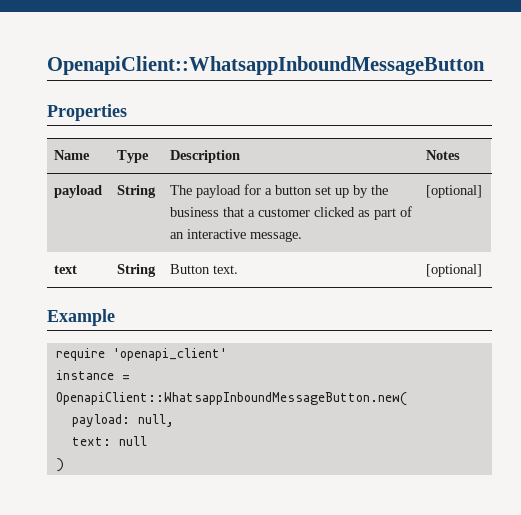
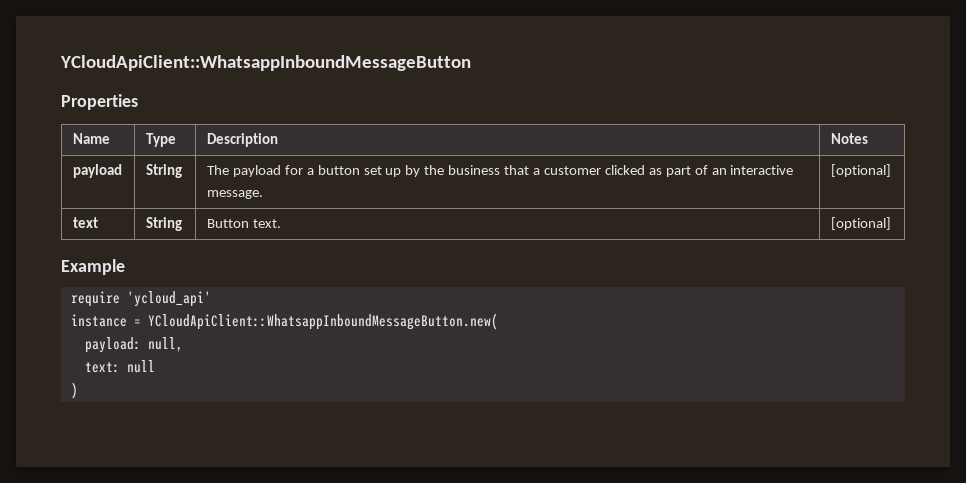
[47,56,485,75] OpenapiClient::WhatsappInboundMessageButton -> [60,55,471,71] YCloudApiClient::WhatsappInboundMessageButton
[112,348,227,361] 'openapi_client' -> [126,291,211,307] 'ycloud_api'
[55,392,407,406] OpenapiClient::WhatsappInboundMessageButton.new( -> [147,313,498,330] YCloudApiClient::WhatsappInboundMessageButton.new(

